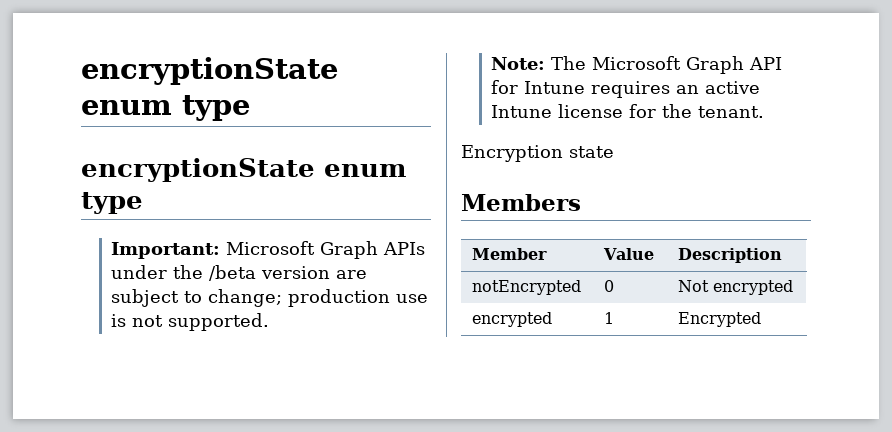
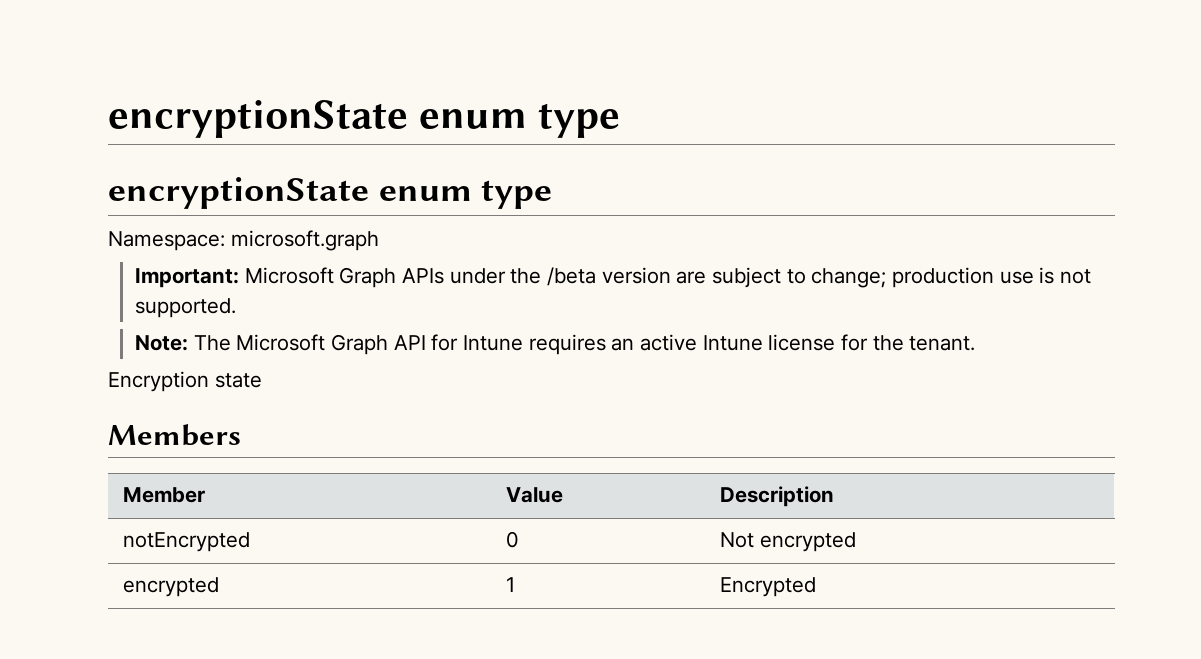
(143, 203) none -> [108,230,379,251] // Namespace: microsoft.graph

